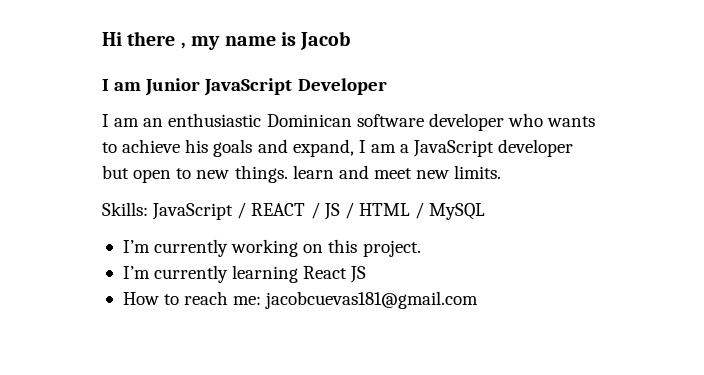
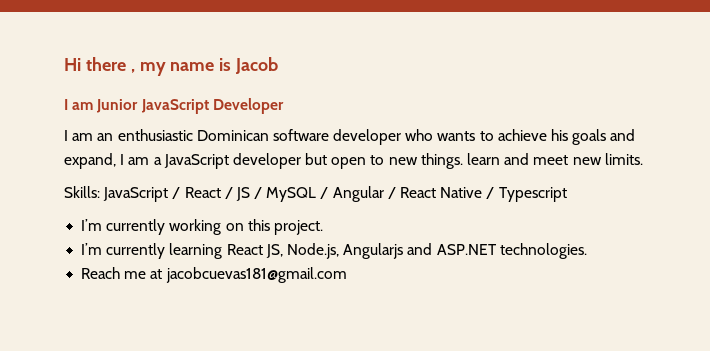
[251,203,306,216] REACT -> [184,187,221,198] React
[358,202,486,220] HTML / MySQL -> [266,186,567,202] MySQL / Angular / React Native / Typescript
[350,266,367,283] [122,291,262,305] JS // How to reach me: -> [265,243,587,259] [81,267,163,279] JS, Node.js, Angularjs and ASP.NET technologies. // Reach me at

